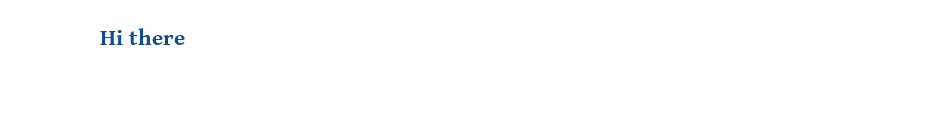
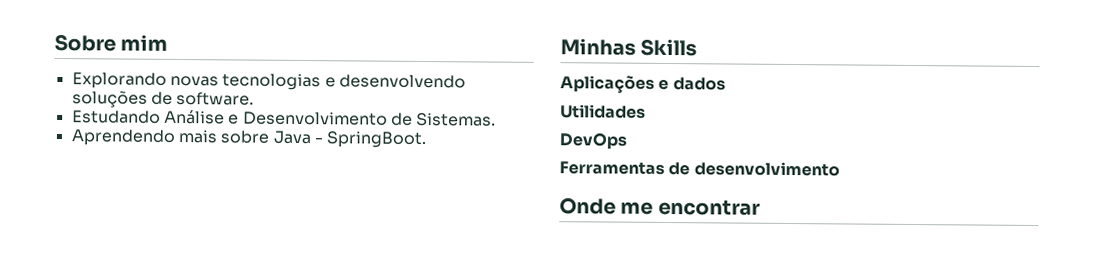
[100,28,186,45] Hi there -> [54,33,169,52] [71,72,466,91] [71,90,255,108] [71,109,497,127] [70,129,428,149] [560,38,698,57] [560,75,726,94] [560,104,646,119] [559,132,628,150] [559,161,840,177] [559,197,761,216] Sobre mim // Explorando novas tecnologias e desenvolvendo soluções de software. // Estudando Análise e Desenvolvimento de Sistemas. // Aprendendo mais sobre Java - SpringBoot. // Minhas Skills // Aplicações e dados // Utilidades // DevOps // Ferramentas de desenvolvimento // Onde me encontrar

